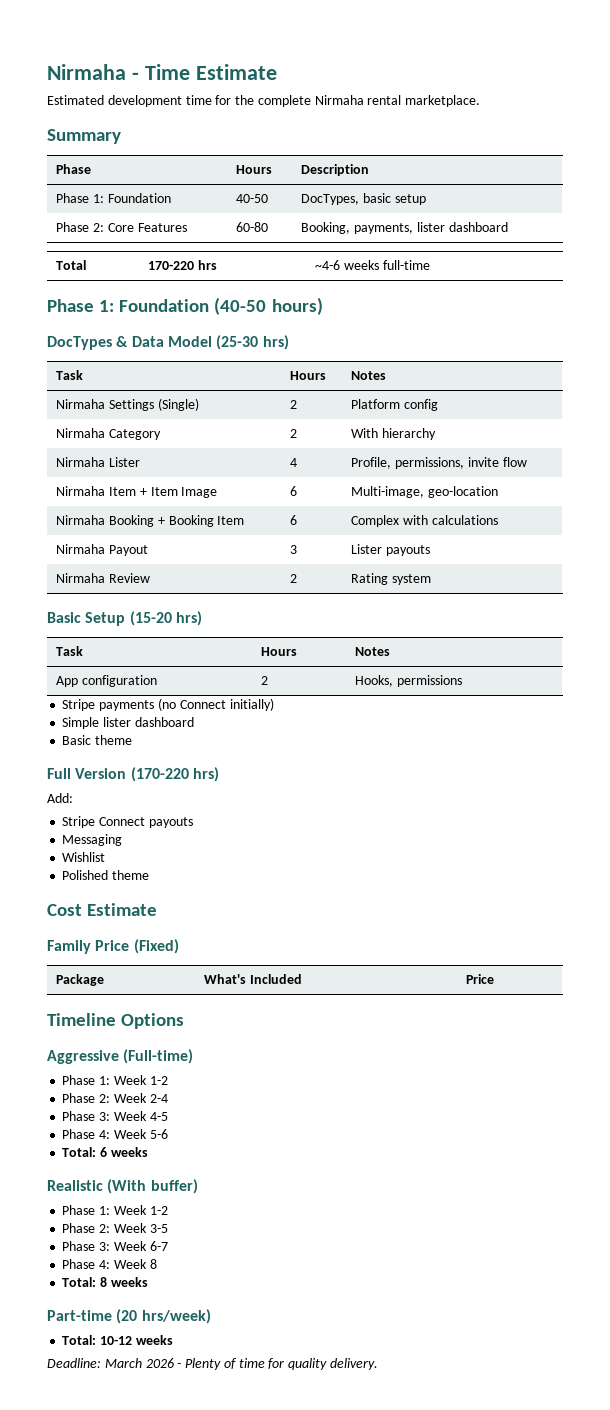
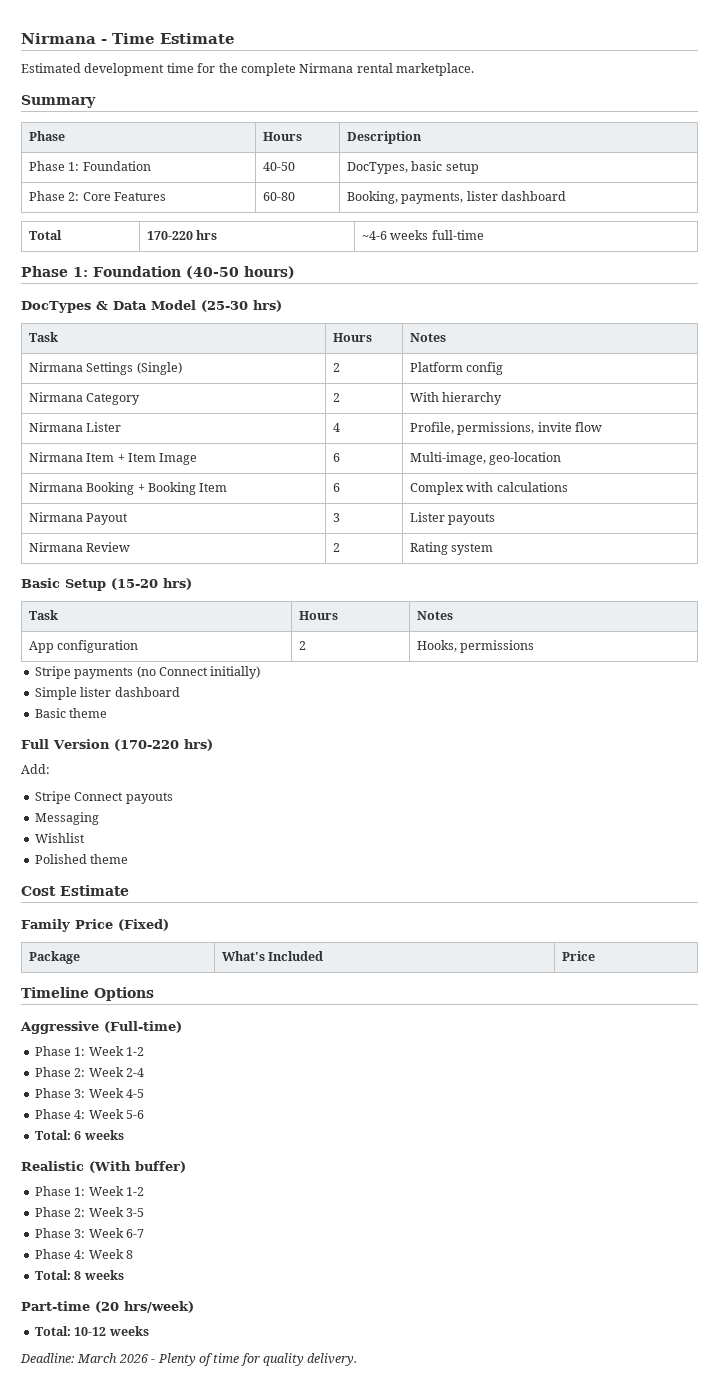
[47,64,126,80] Nirmaha -> [21,33,96,44] Nirmana
[314,95,364,105] Nirmaha -> [299,63,354,73] Nirmana
[56,399,106,409] Nirmaha -> [28,362,83,372] Nirmana
[56,428,106,438] Nirmaha -> [28,392,83,402] Nirmana
[56,457,106,467] Nirmaha -> [28,422,83,432] Nirmana
[56,486,106,496] Nirmaha -> [28,452,83,462] Nirmana
[56,515,106,525] Nirmaha -> [28,482,83,492] Nirmana
[56,544,106,554] Nirmaha -> [28,512,83,522] Nirmana
[56,573,106,583] Nirmaha -> [28,542,83,552] Nirmana

